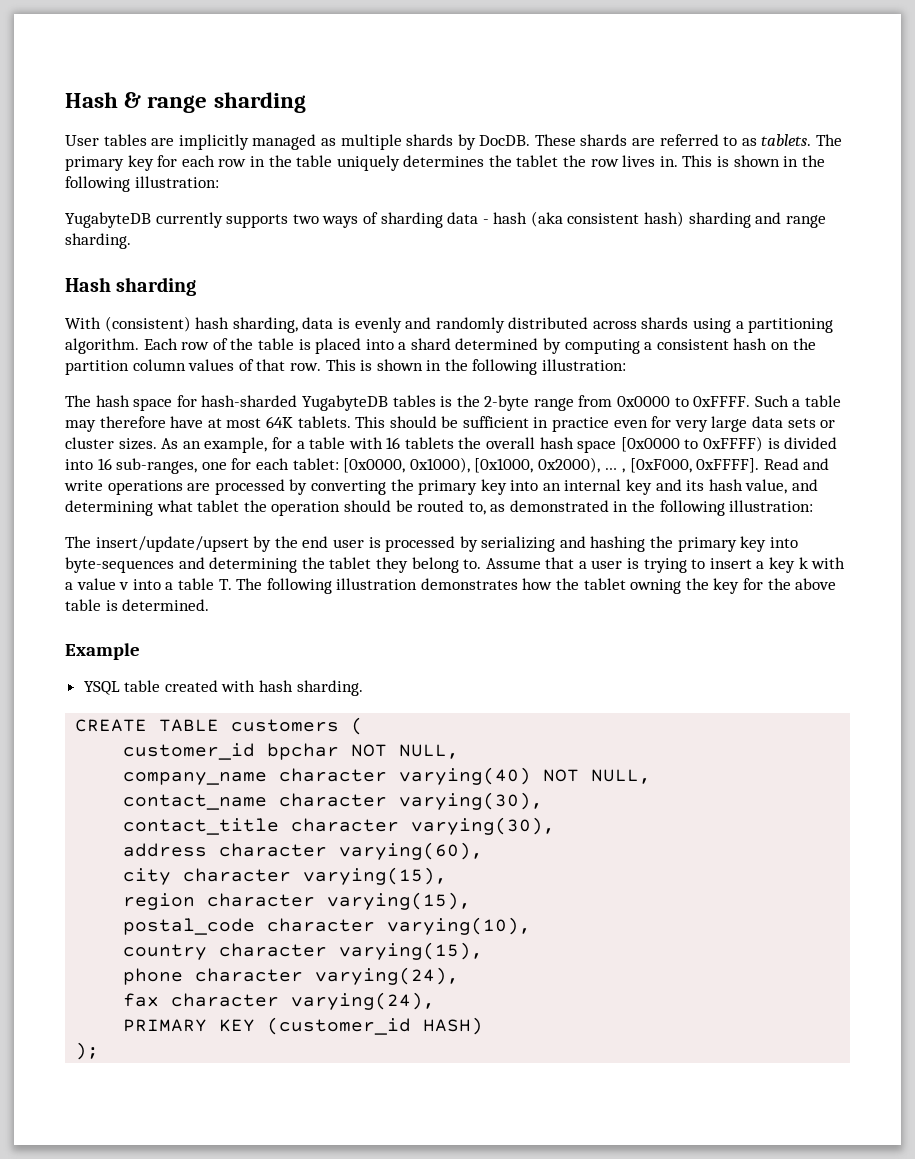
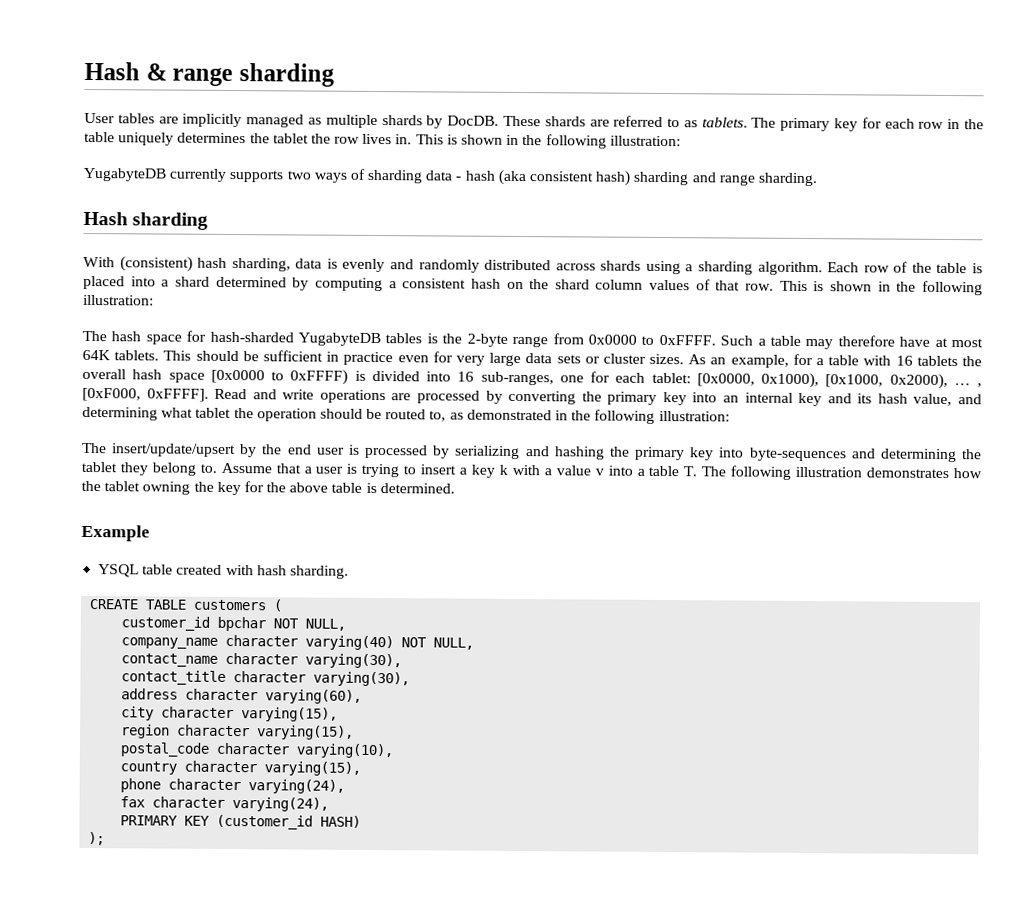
[748,318,834,333] partitioning -> [697,261,753,275] sharding
[65,360,129,375] partition -> [554,279,590,290] shard

